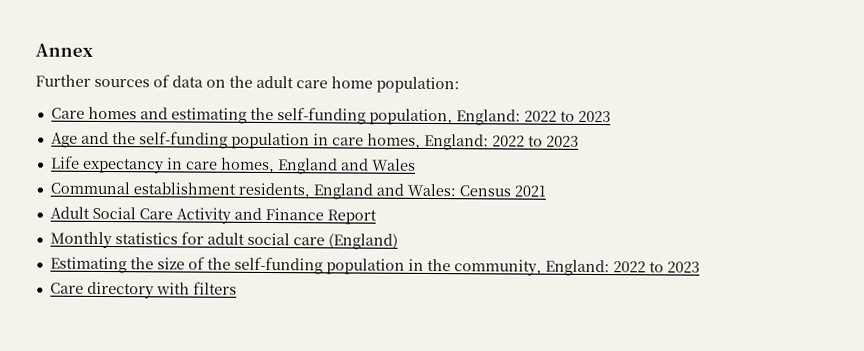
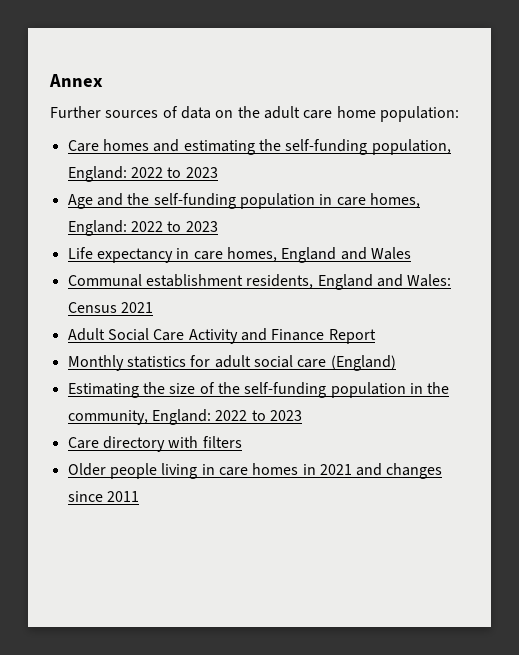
(237, 288) none -> [67,463,443,479] [67,491,139,502] // Older people living in care homes in 2021 and changes since 2011

